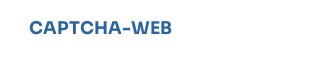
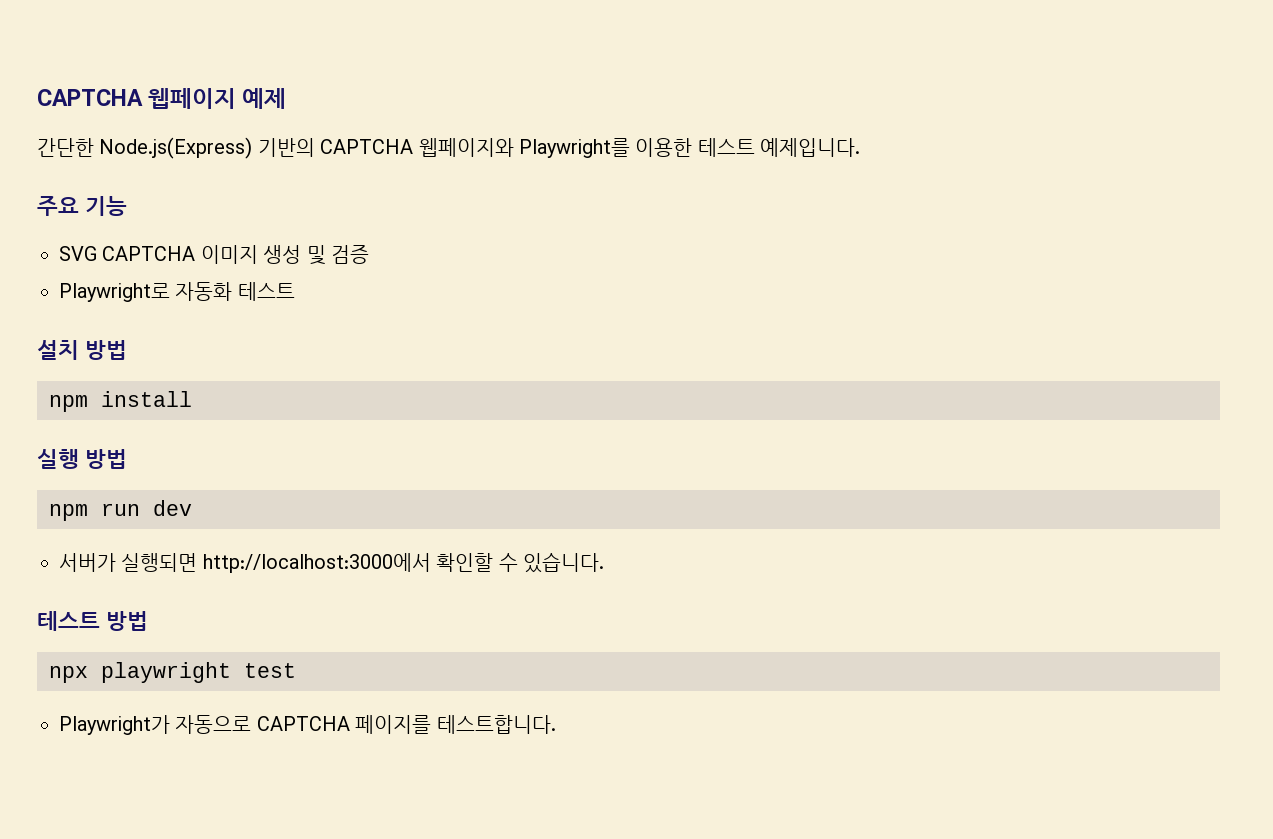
[29,20,172,35] CAPTCHA-WEB -> [37,88,287,109] [37,137,861,159] [37,196,127,216] [59,245,369,265] [59,282,295,302] [37,340,127,360] [49,391,192,412] [37,449,127,469] [49,500,192,521] [59,552,604,573] [37,611,148,631] [49,662,296,683] [59,715,556,735] CAPTCHA 웹페이지 예제 // 간단한 Node.js(Express) 기반의 CAPTCHA 웹페이지와 Playwright를 이용한 테스트 예제입니다. // 주요 기능 // SVG CAPTCHA 이미지 생성 및 검증 // Playwright로 자동화 테스트 // 설치 방법 // npm install // 실행 방법 // npm run dev // 서버가 실행되면 http://localhost:3000에서 확인할 수 있습니다. // 테스트 방법 // npx playwright test // Playwright가 자동으로 CAPTCHA 페이지를 테스트합니다.

